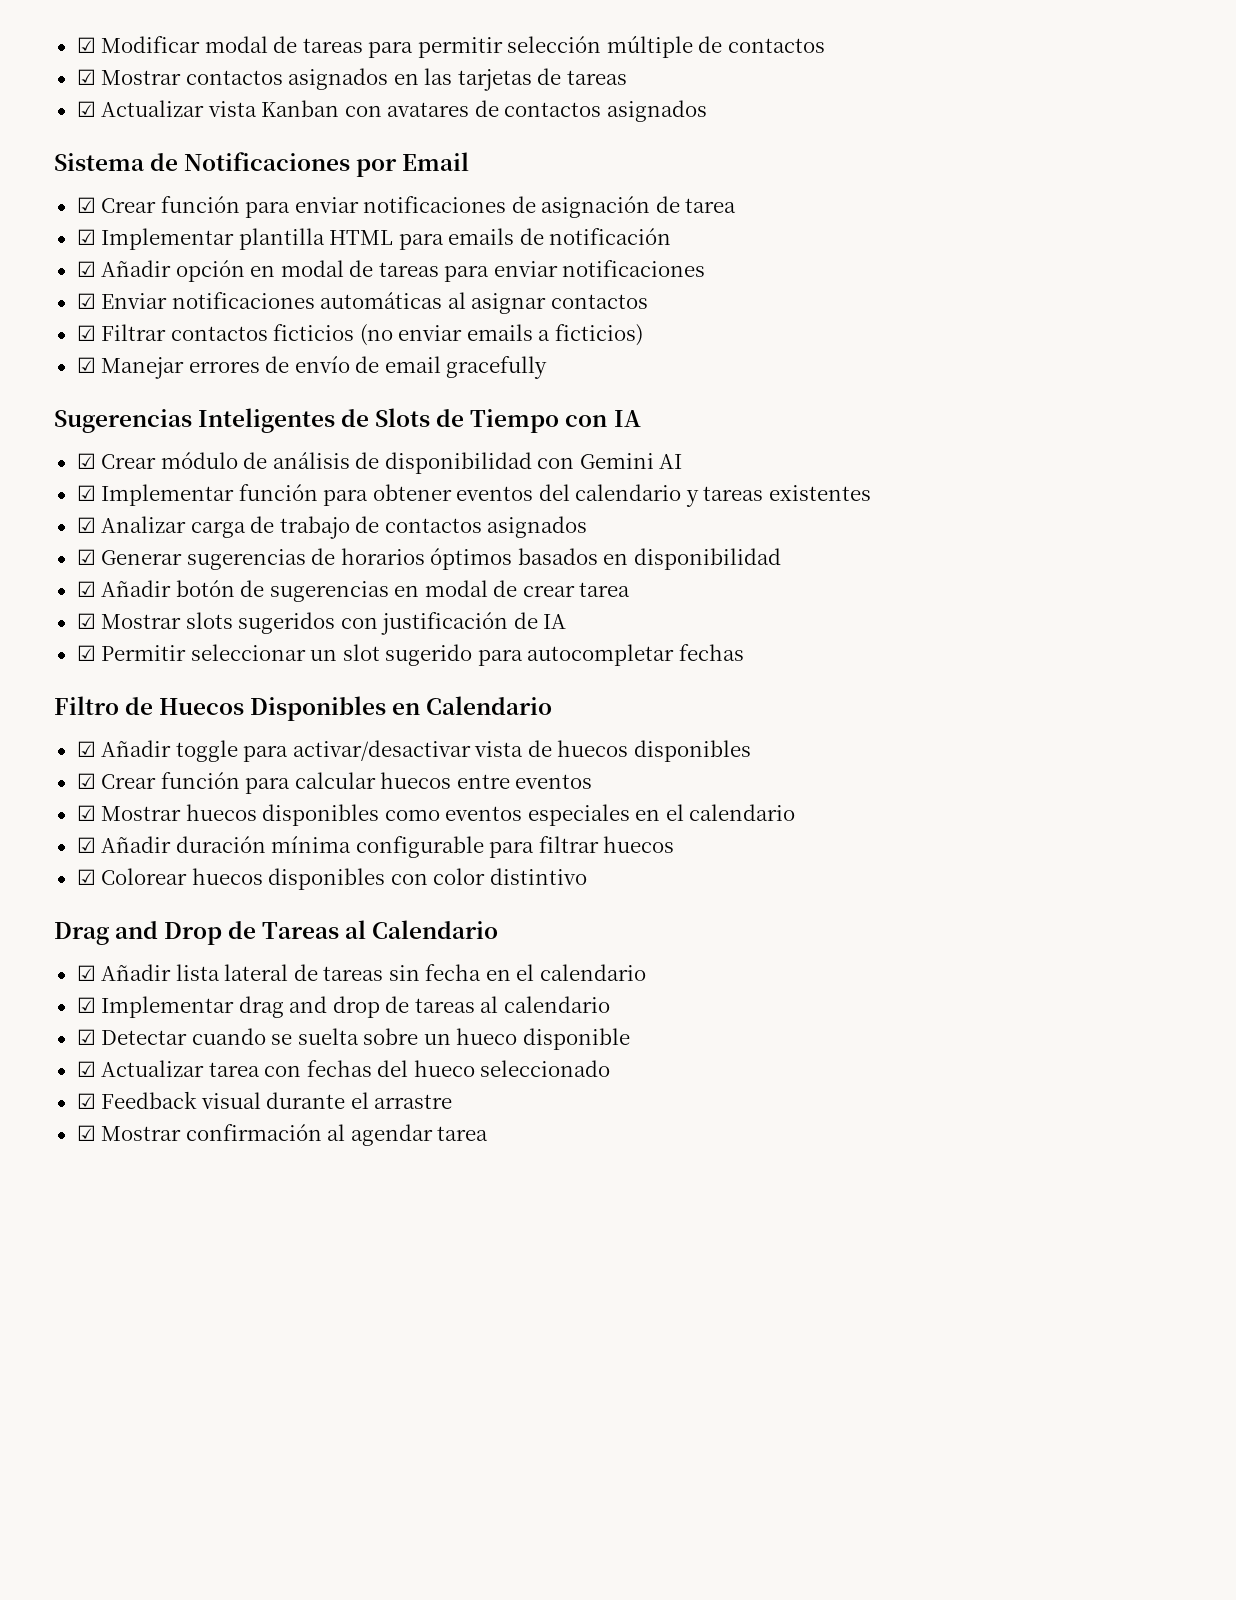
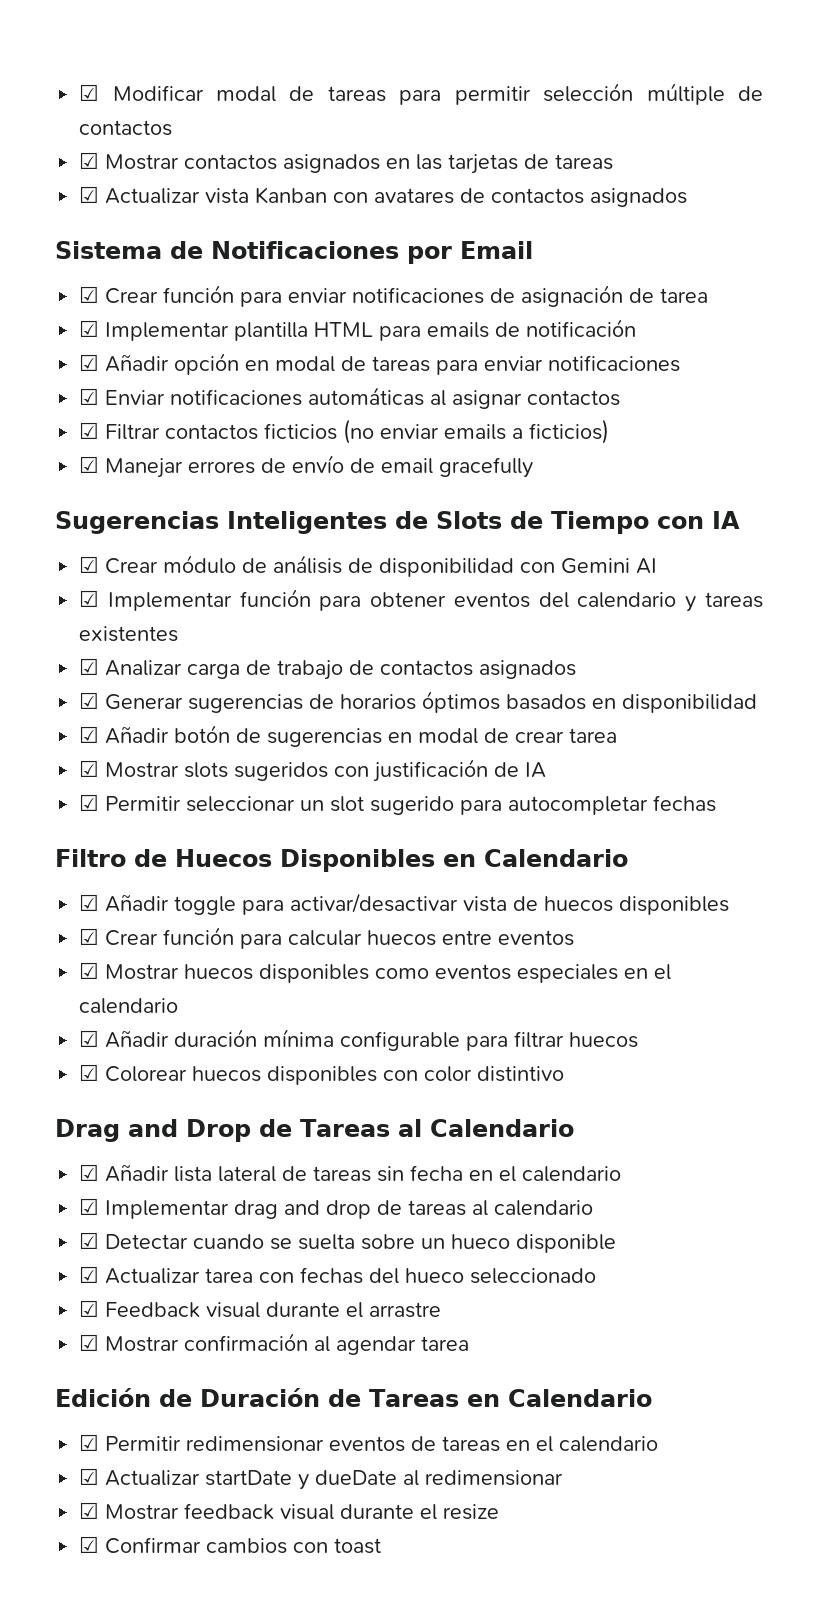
(489, 1133) none -> [55,1388,652,1407] [79,1434,659,1452] [79,1468,564,1490] [79,1502,500,1520] [79,1536,382,1554] // Edición de Duración de Tareas en Calendario // ☑ Permitir redimensionar eventos de tareas en el calendario // ☑ Actualizar startDate y dueDate al redimensionar // ☑ Mostrar feedback visual durante el resize // ☑ Confirmar cambios con toast

